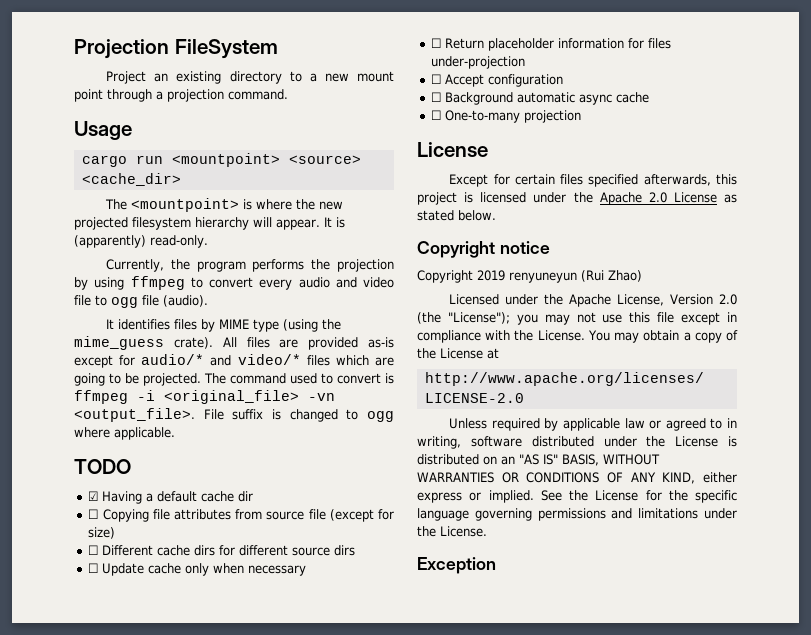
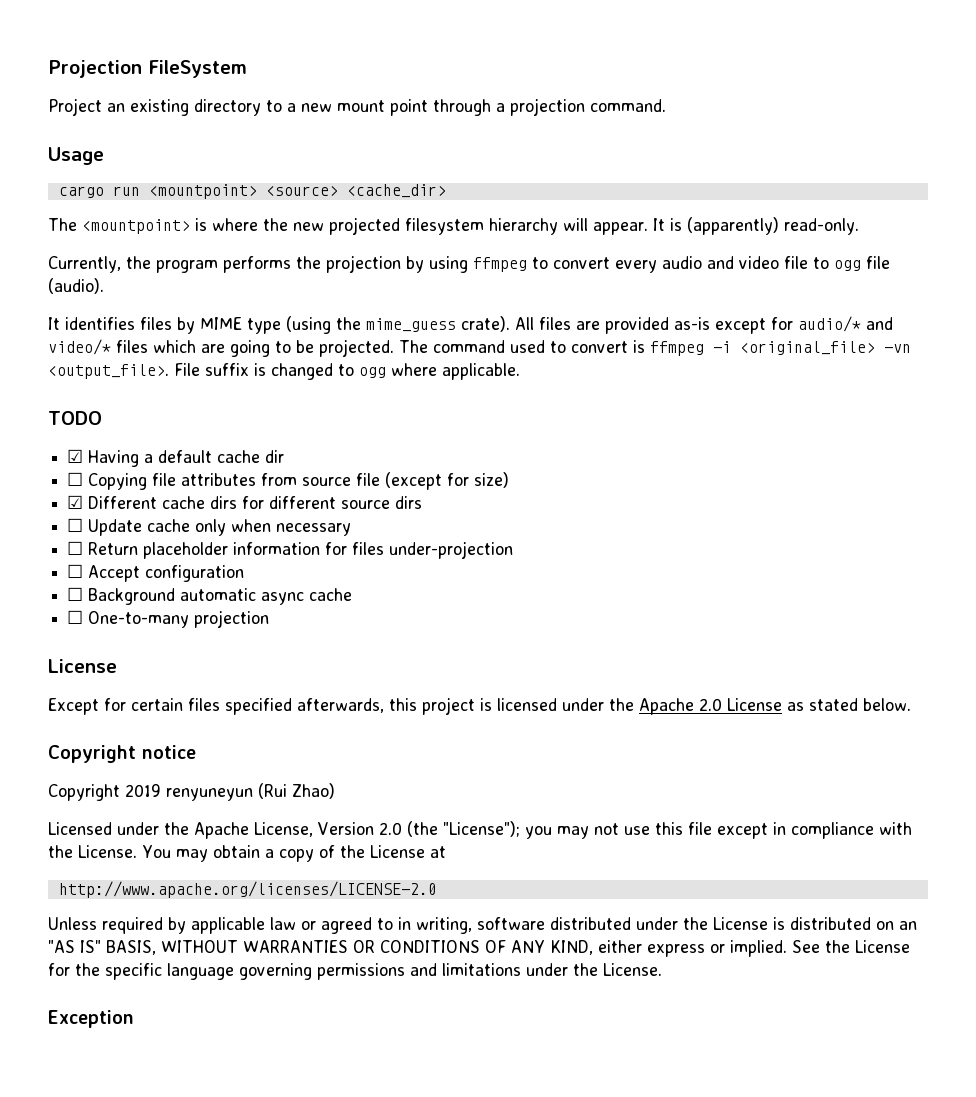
[88,545,99,555] ☐ -> [67,495,84,509] ☑

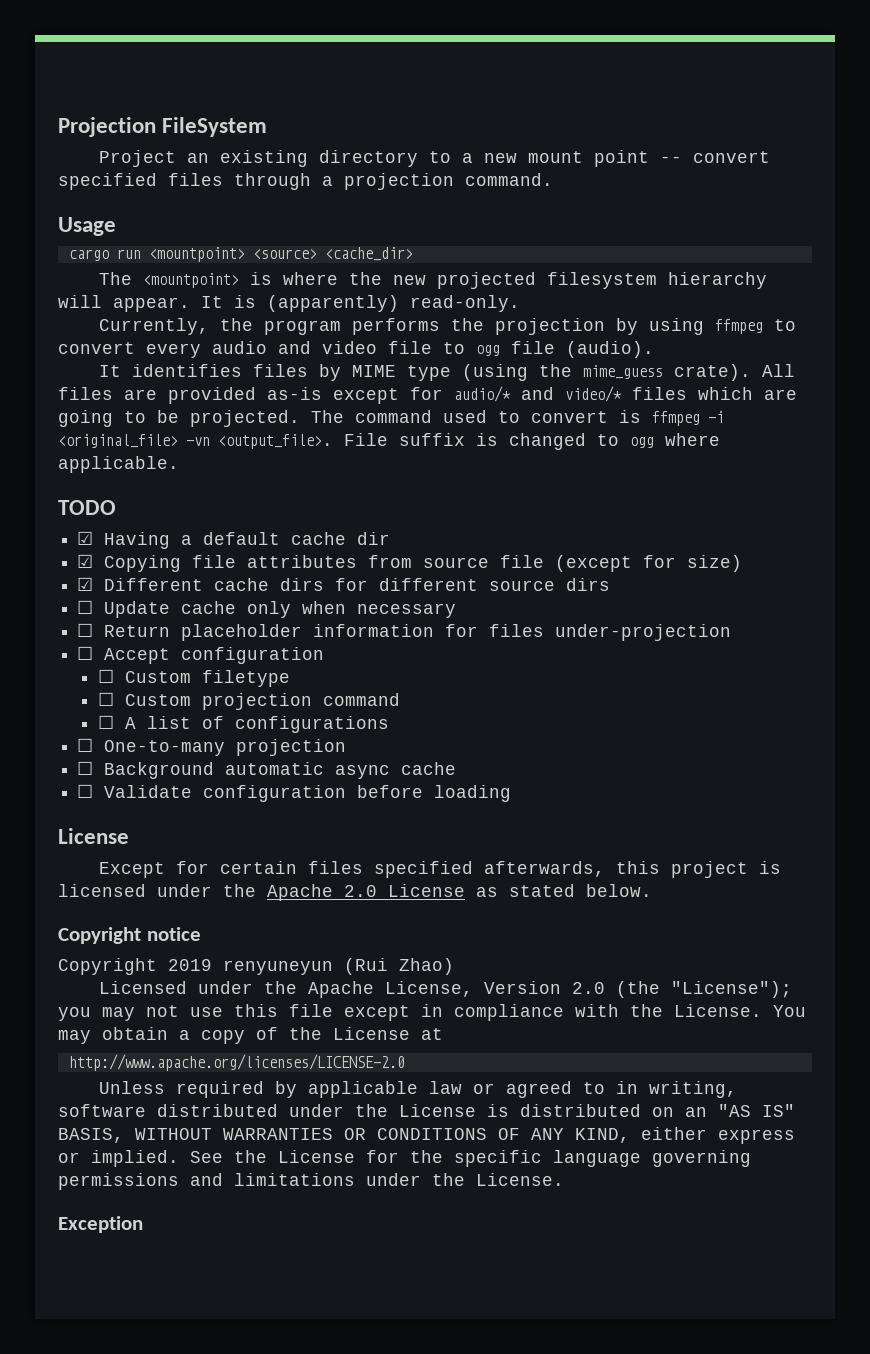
(428, 107) none -> [660,151,771,163] [58,173,223,190] -- convert specified files
[67,472,84,486] ☐ -> [77,554,94,568] ☑
(245, 573) none -> [97,669,290,687] [97,692,400,710] [97,715,389,733] [77,738,347,756] // ☐ Custom filetype // ☐ Custom projection command // ☐ A list of configurations // ☐ One-to-many projection
[88,610,270,628] One-to-many projection -> [104,785,512,802] Validate configuration before loading

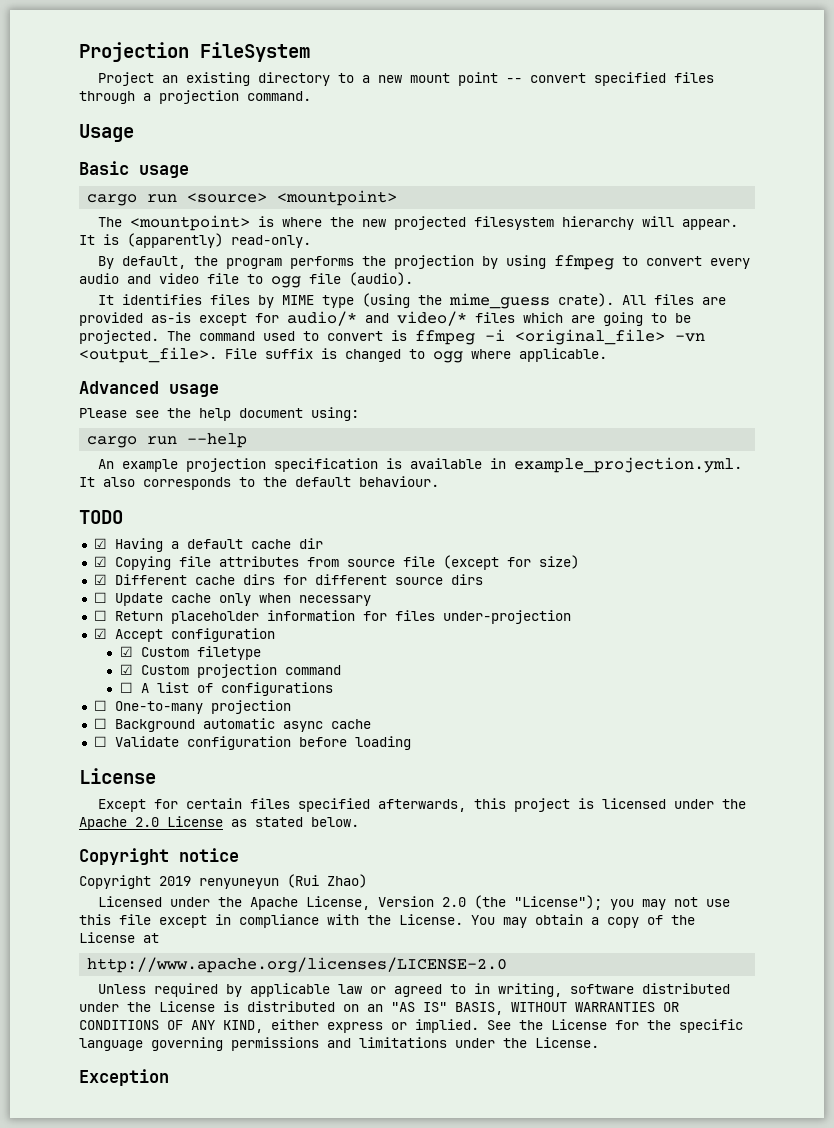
[68,247,413,262] // cargo run <mountpoint> <source> <cache_dir> -> [79,161,189,178] [87,190,398,206] // Basic usage // cargo run <source> <mountpoint>
[99,318,210,335] Currently, -> [98,256,187,269] By default,
(179, 464) none -> [79,381,219,397] [79,407,359,421] [87,433,248,448] [98,457,743,473] [79,476,439,490] // Advanced usage // Please see the help document using: // cargo run --help // An example projection specification is available in example_projection.yml. It also corresponds to the default behaviour.
[77,646,94,660] ☐ -> [93,628,107,639] ☑
[97,669,114,683] ☐ -> [119,646,133,657] ☑
[97,692,114,706] ☐ -> [119,664,133,675] ☑

